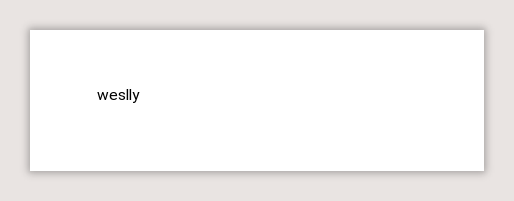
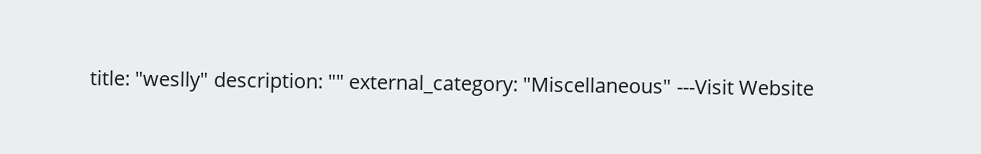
[97,89,140,103] weslly -> [89,69,814,97] title: "weslly" description: "" external_category: "Miscellaneous" ---Visit Website

